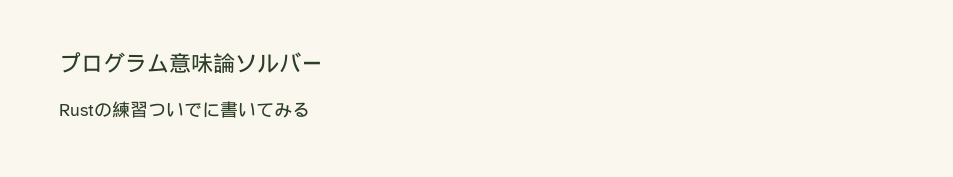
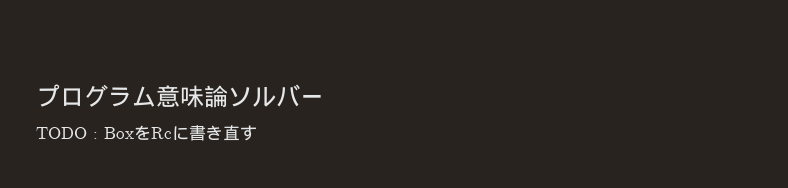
[59,101,310,118] Rustの練習ついでに書いてみる -> [36,125,257,141] TODO : BoxをRcに書き直す

